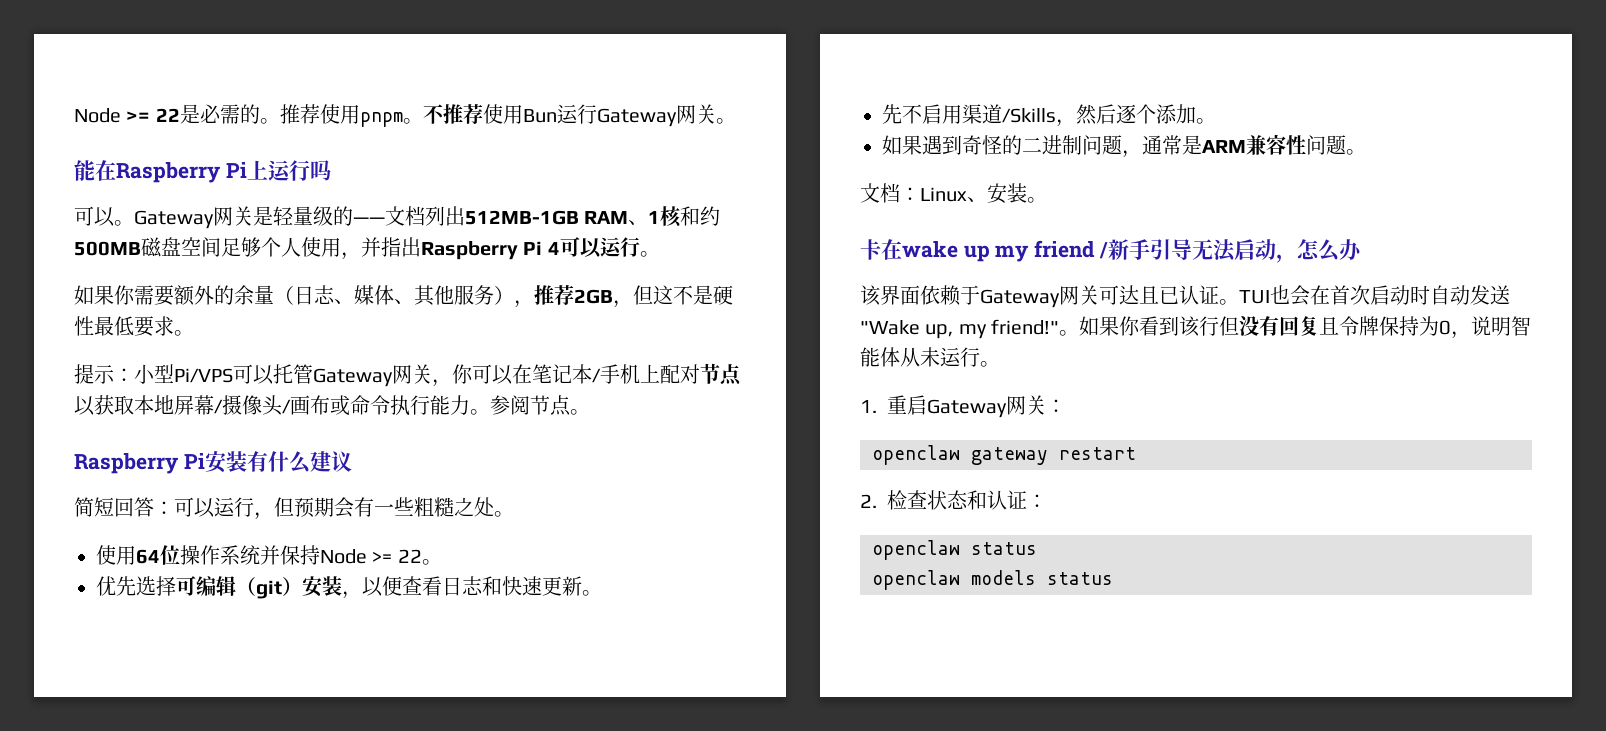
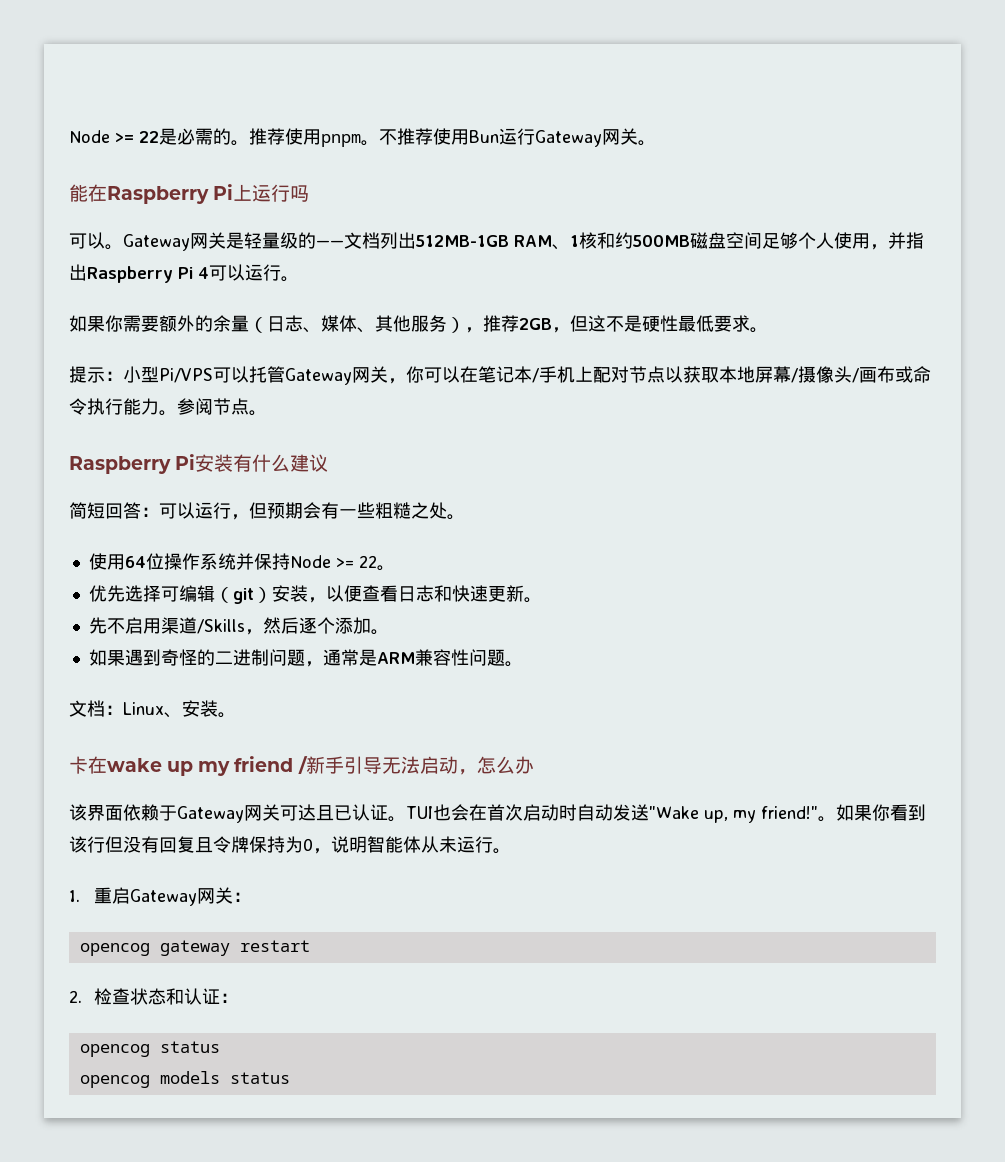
[872,445,960,465] openclaw -> [79,943,150,956] opencog
[872,540,960,560] openclaw -> [79,1044,150,1057] opencog
[872,570,960,590] openclaw -> [79,1075,150,1088] opencog

